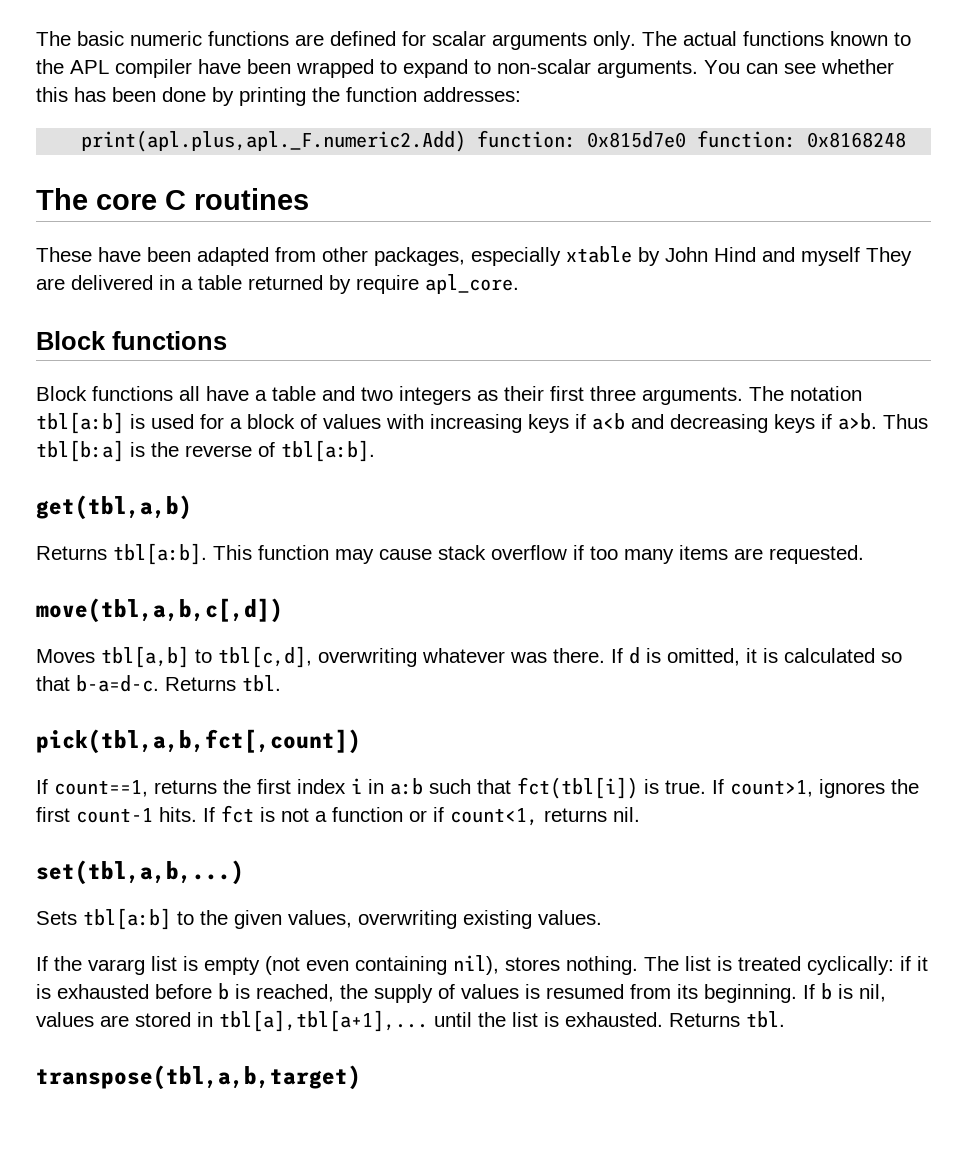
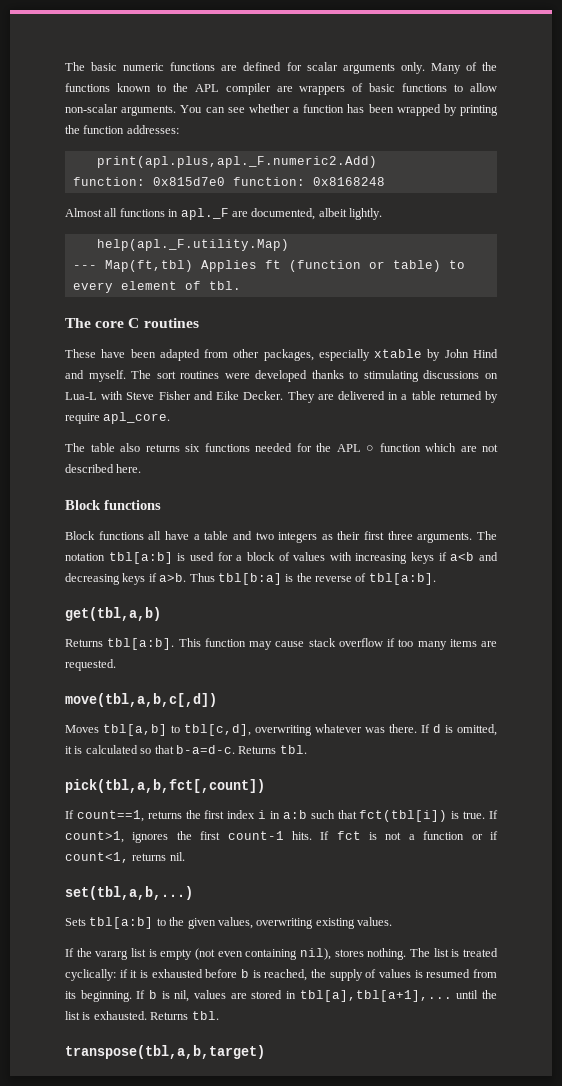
[642,31,737,46] The actual -> [430,62,497,74] Many of the
[198,59,491,78] have been wrapped to expand to -> [276,83,498,95] are wrappers of basic functions to allow
[36,87,68,102] this -> [292,104,345,113] a function
[162,87,206,102] done -> [396,104,441,116] wrapped
(467, 141) none -> (377, 162) //
(907, 140) none -> [65,208,382,220] [96,239,289,251] [72,260,465,272] [72,281,241,293] // Almost all functions in apl._F are documented, albeit lightly. // help(apl._F.utility.Map) // --- Map(ft,tbl) Applies ft (function or table) to every element of tbl.
[801,247,860,266] myself -> [88,370,498,382] [65,391,284,400] myself. The sort routines were developed thanks to stimulating discussions on Lua-L with Steve Fisher and Eike Decker.
(519, 284) none -> [65,443,498,452] [65,464,142,473] // The table also returns six functions needed for the APL ○ function which are not described here.

